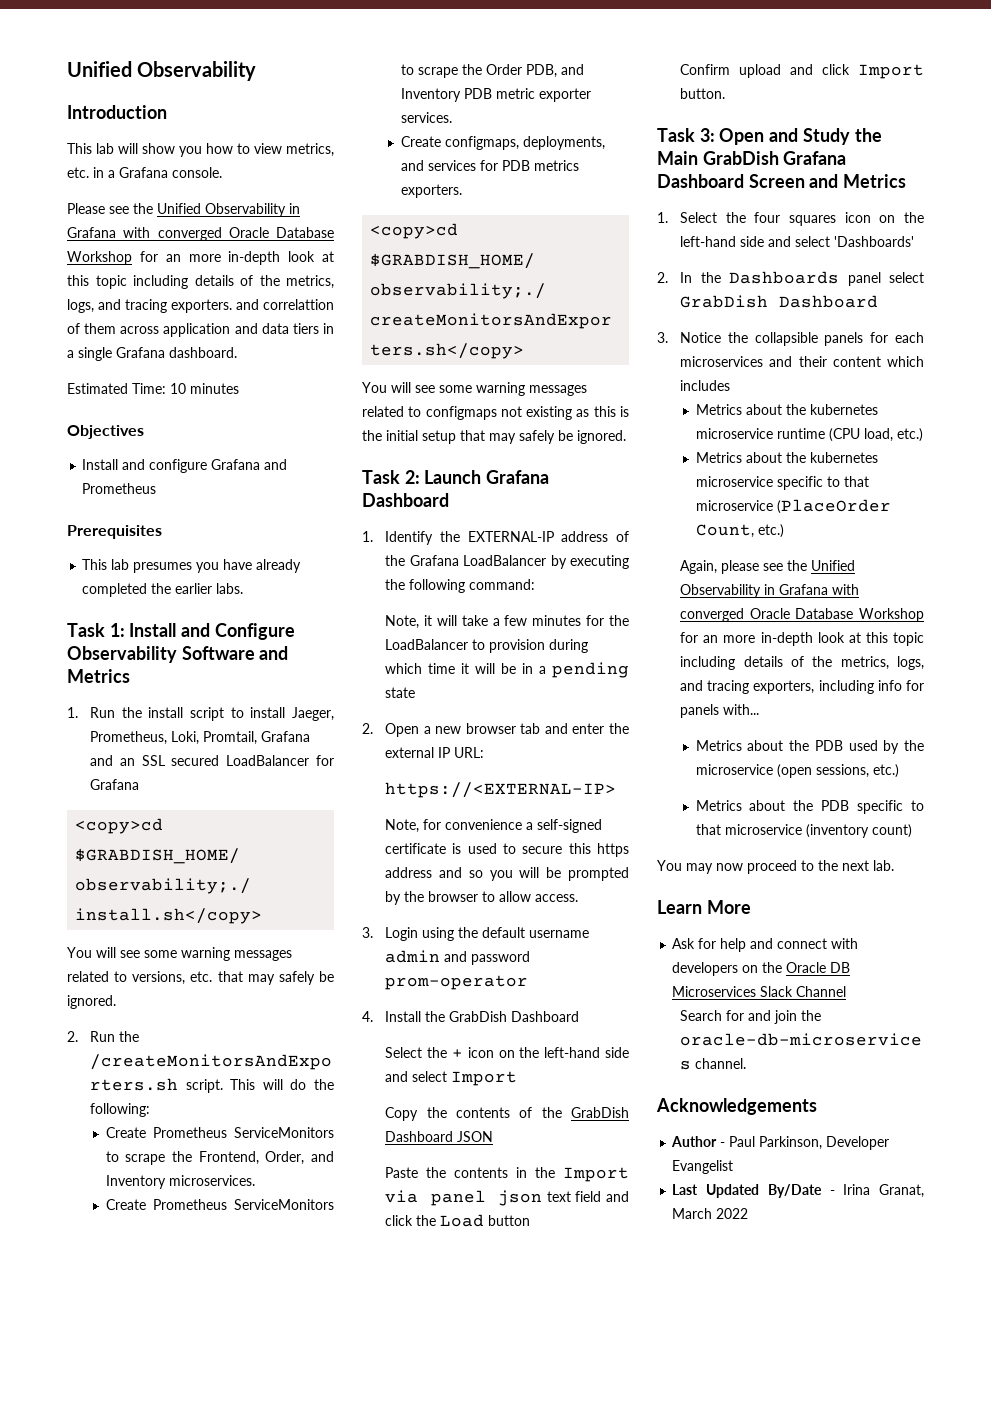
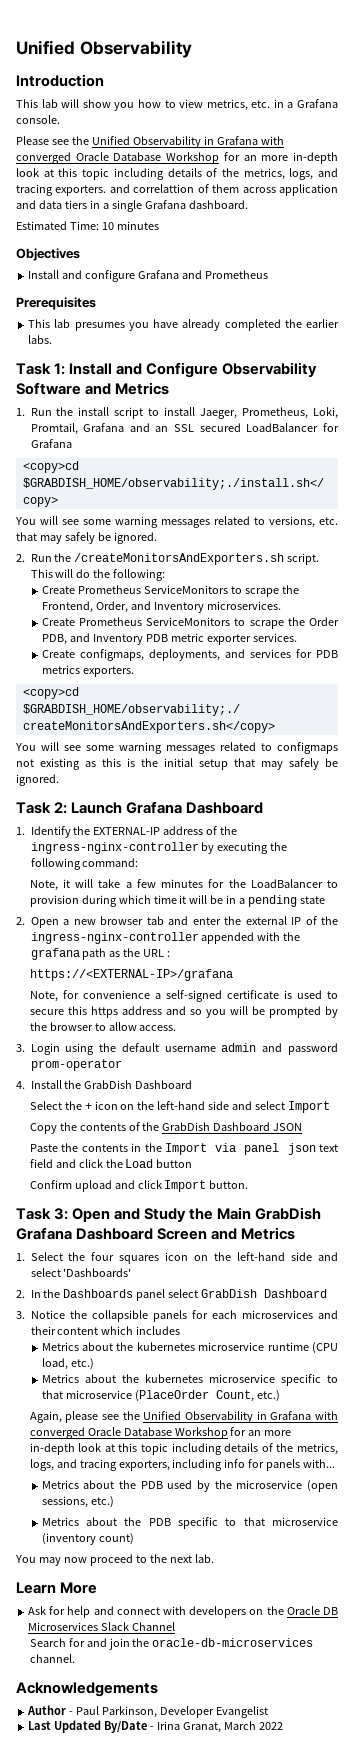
[409,555,547,566] Grafana LoadBalancer -> [30,842,199,854] ingress-nginx-controller
[454,747,485,758] [385,782,617,798] URL: // https://<EXTERNAL-IP> -> [305,916,338,925] [30,932,301,944] [30,948,171,960] [29,969,233,981] of the ingress-nginx-controller appended with the grafana path as the URL : // https://<EXTERNAL-IP>/grafana

